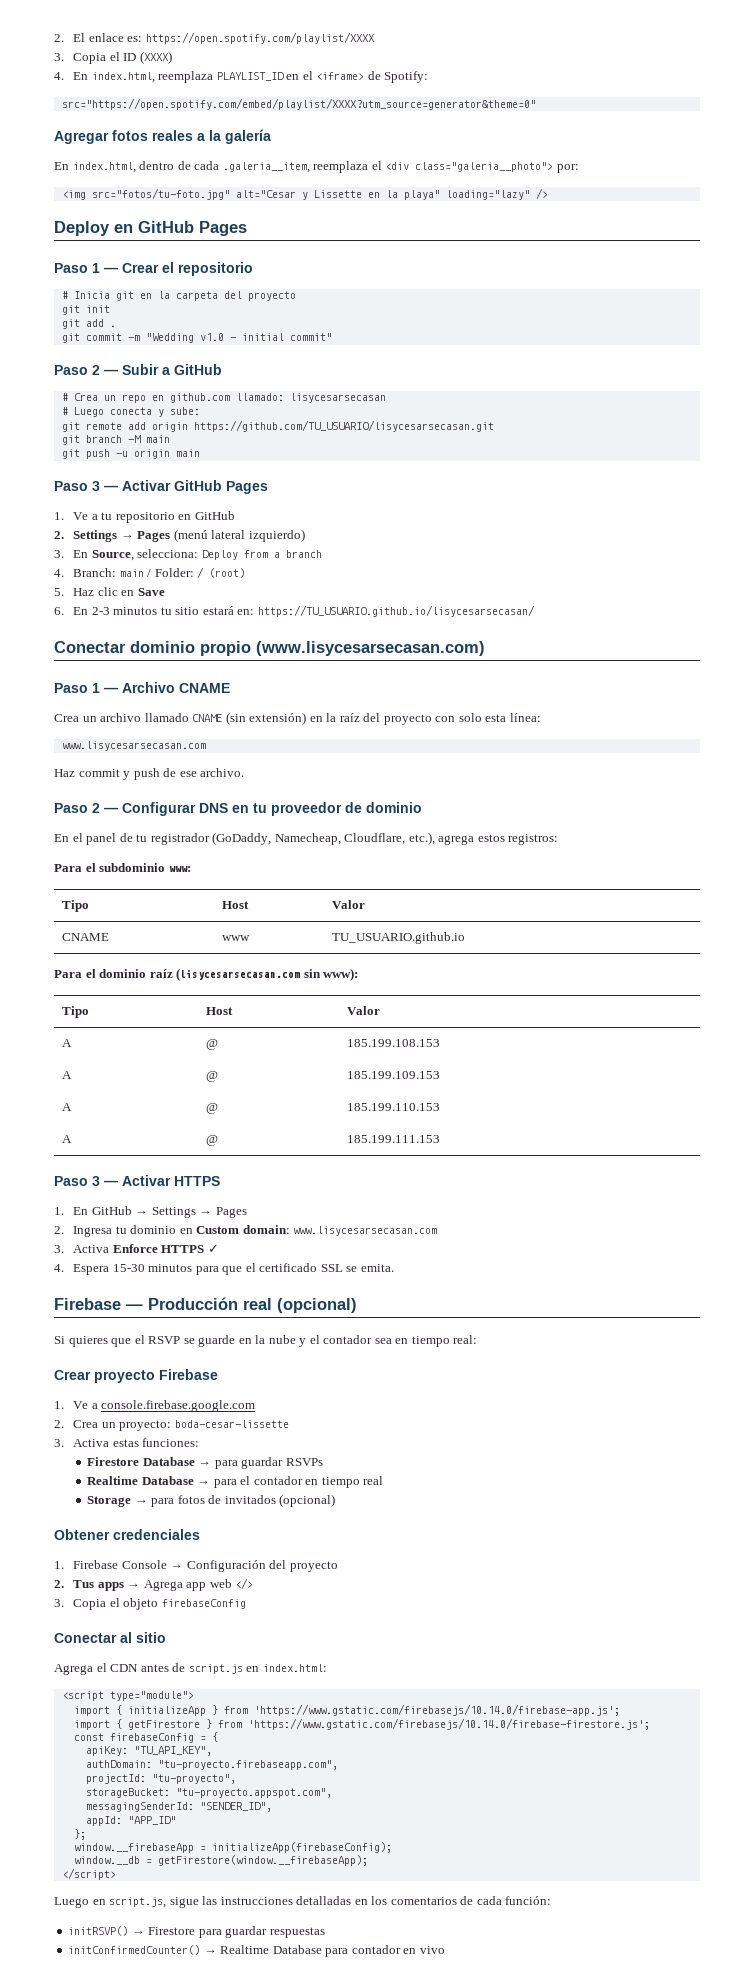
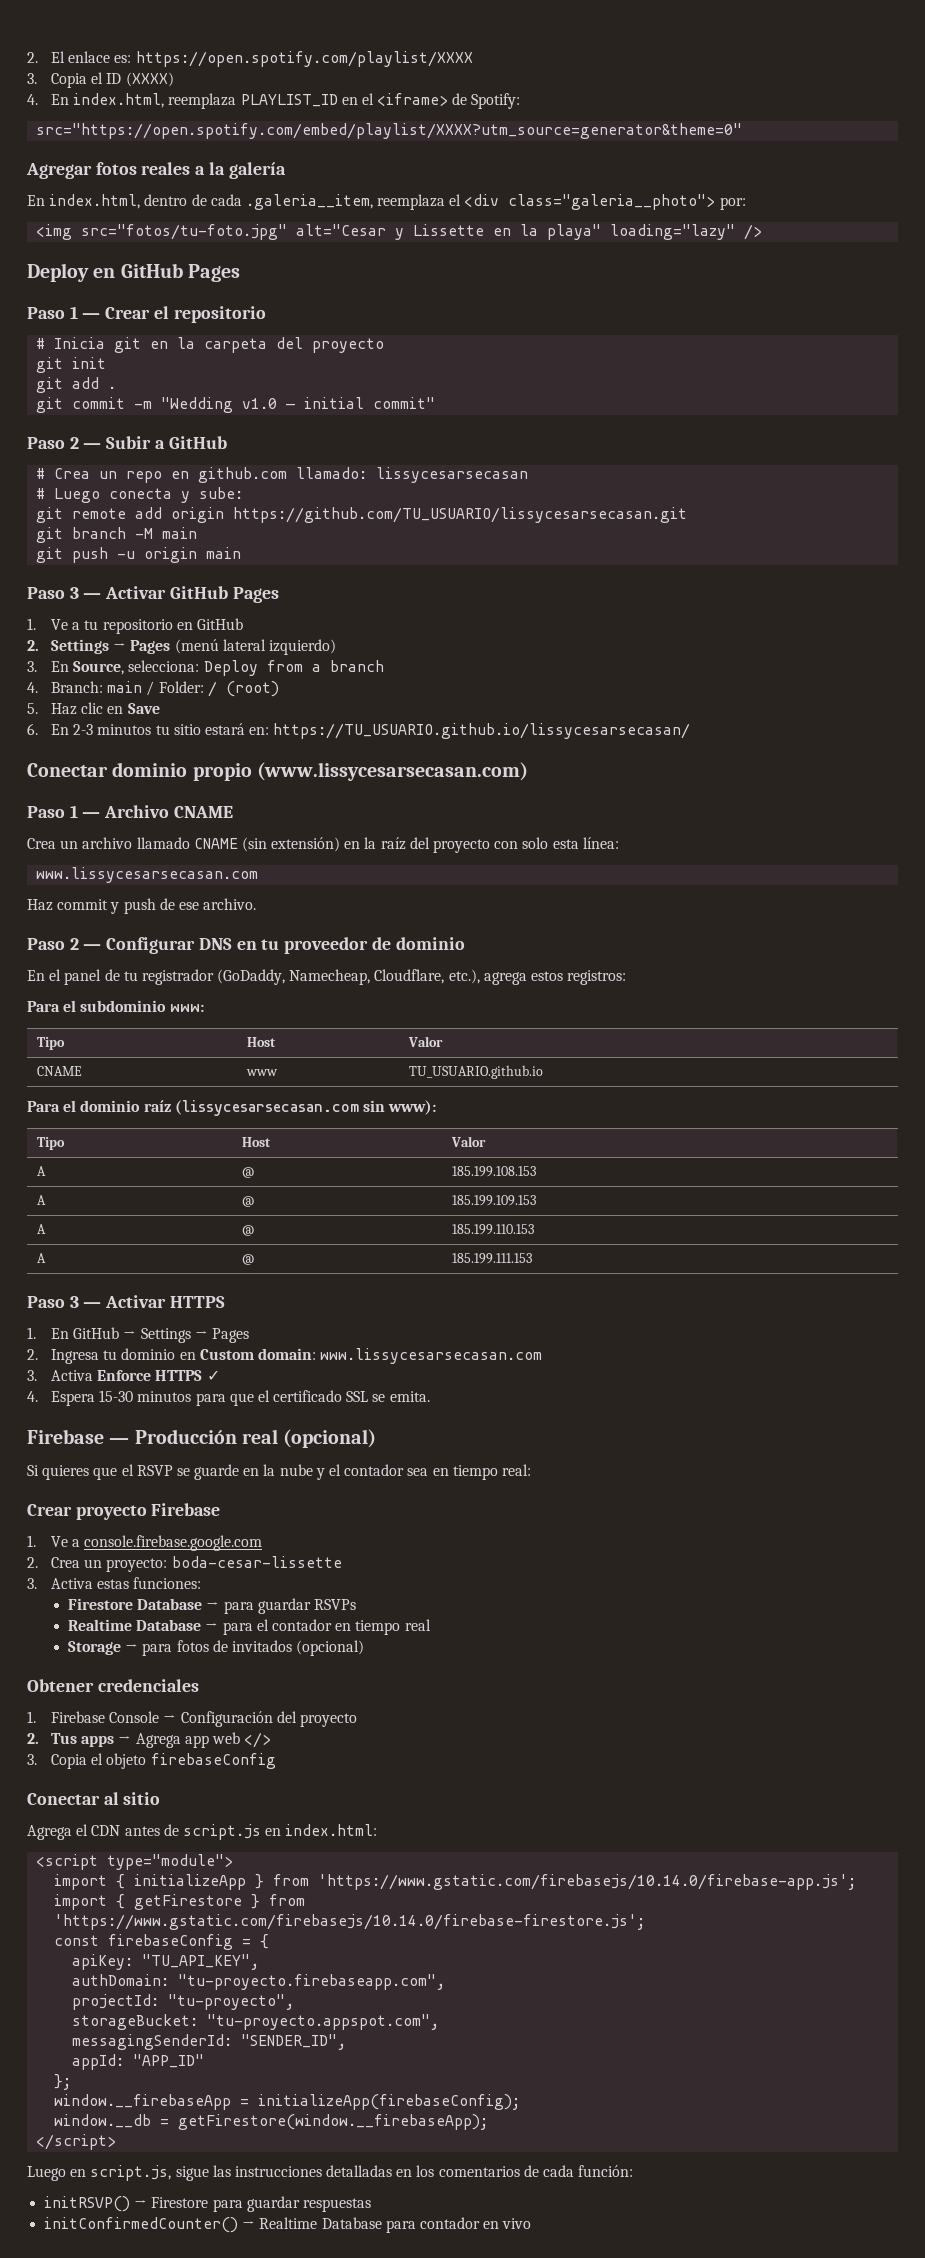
[289,393,386,403] lisycesarsecasan -> [376,467,529,483] lissycesarsecasan
[193,420,494,432] https://github.com/TU_USUARIO/lisycesarsecasan.git -> [233,507,688,523] https://github.com/TU_USUARIO/lissycesarsecasan.git
[257,605,535,617] https://TU_USUARIO.github.io/lisycesarsecasan/ -> [273,723,691,739] https://TU_USUARIO.github.io/lissycesarsecasan/
[256,641,485,656] (www.lisycesarsecasan.com) -> [256,762,528,781] (www.lissycesarsecasan.com)
[61,741,206,751] www.lisycesarsecasan.com -> [36,867,259,883] www.lissycesarsecasan.com
[176,968,301,981] (lisycesarsecasan.com -> [174,1100,359,1116] (lissycesarsecasan.com
[293,1226,438,1236] www.lisycesarsecasan.com -> [320,1348,543,1364] www.lissycesarsecasan.com

